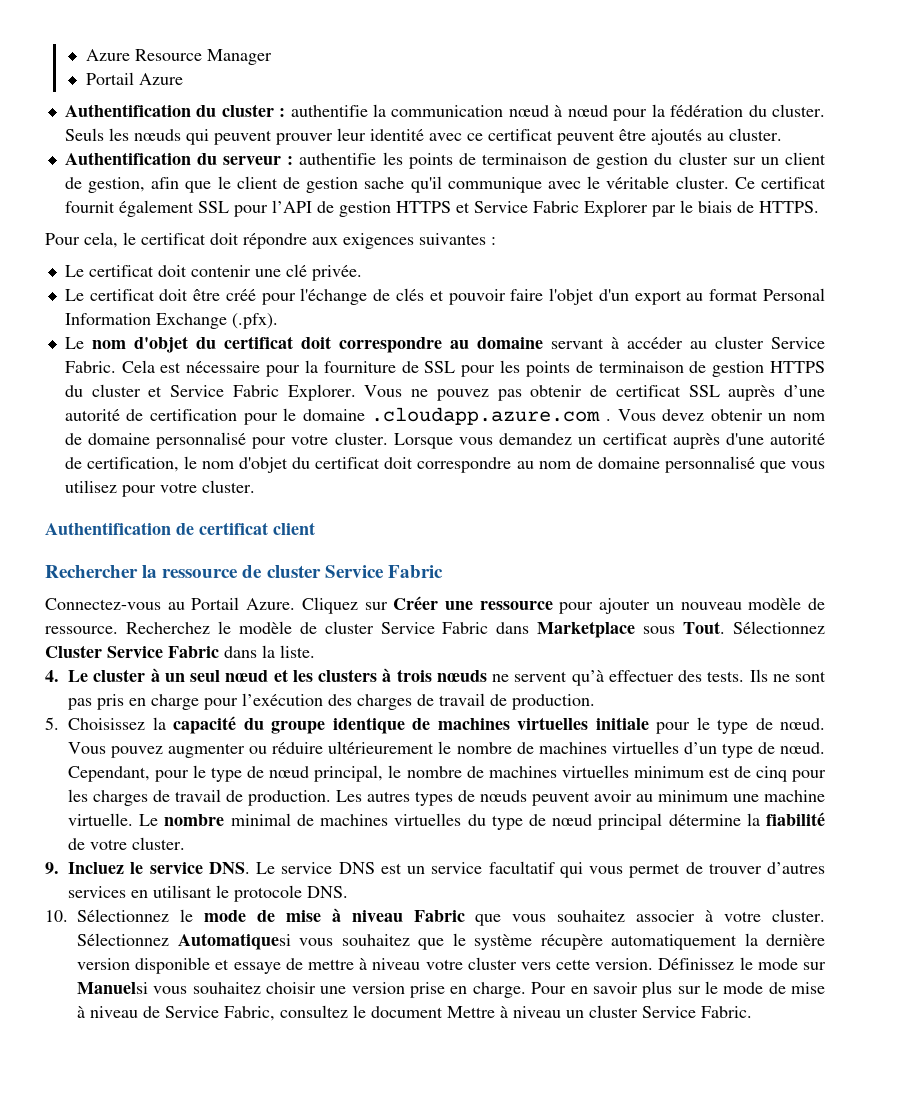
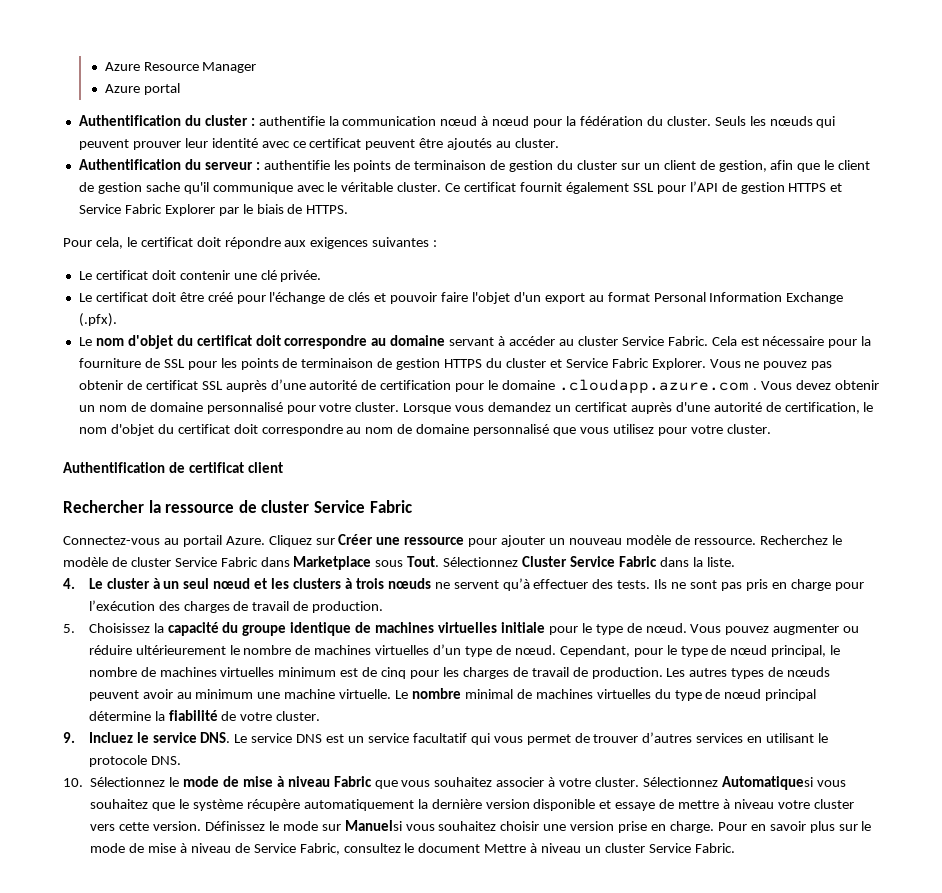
[85,72,183,85] Portail Azure -> [104,83,180,95] Azure portal
[191,597,240,610] Portail -> [182,535,222,547] portail

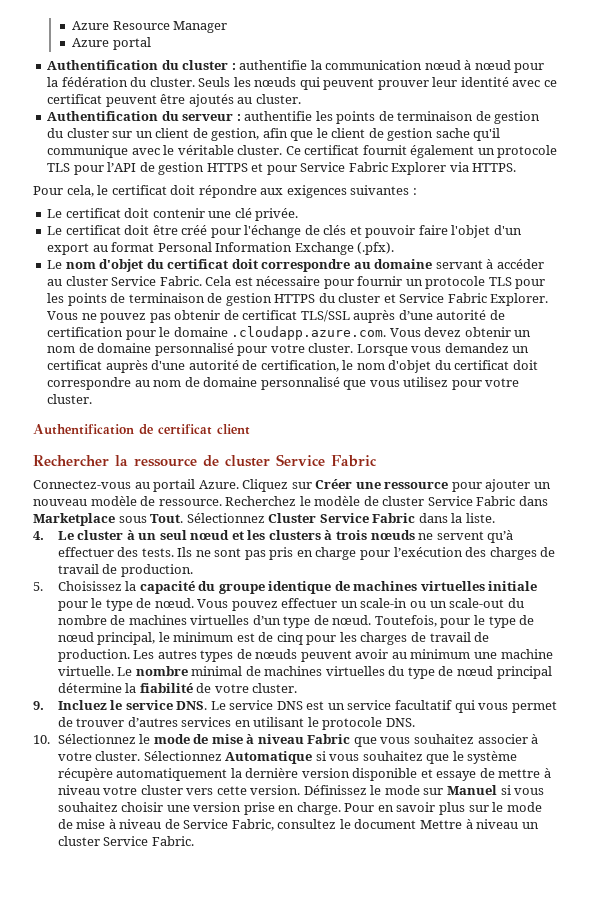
[632,183,654,192] SSL -> [477,145,558,158] [47,163,71,172] un protocole TLS
(843, 187) none -> [266,165,297,175] pour
[218,204,303,216] par le biais de -> [449,162,469,172] via
[861,336,872,346] [78,358,185,368] la fourniture de SSL -> [357,276,512,289] fournir un protocole TLS
[201,381,223,390] SSL -> [300,310,350,322] TLS/SSL
[558,379,757,394] .cloudapp.azure.com . -> [231,326,387,340] .cloudapp.azure.com.
[773,624,860,635] [88,645,240,655] augmenter ou réduire ultérieurement le -> [281,598,524,608] effectuer un scale-in ou un scale-out du
[559,645,630,657] Cependant, -> [374,615,437,627] Toutefois,
[88,667,275,677] nombre de machines virtuelles -> (170, 637) none
[721,776,813,790] Automatiquesi -> [225,751,326,764] Automatique si
[344,820,402,831] Manuelsi -> [446,785,511,795] Manuel si

